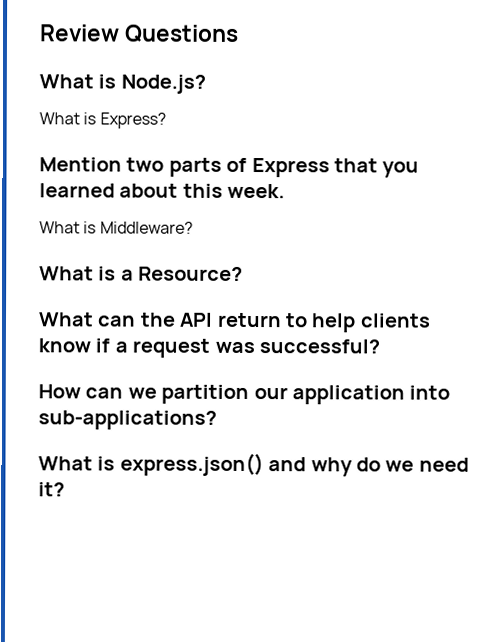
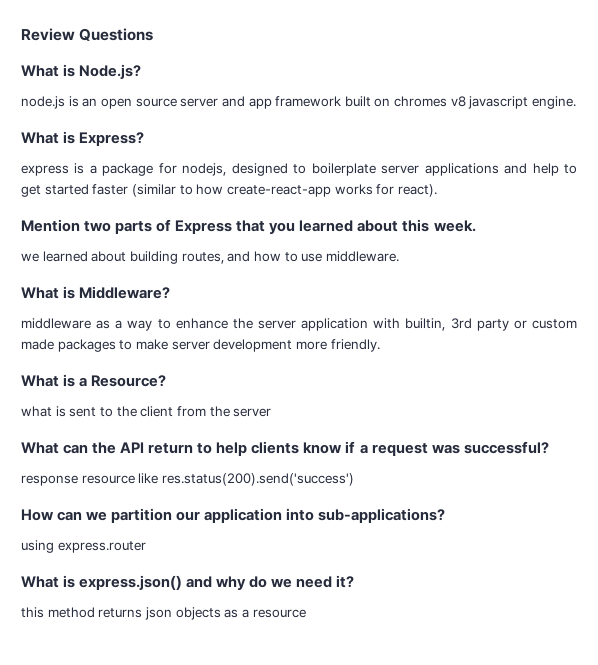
[39,112,166,129] What is Express? -> [21,96,577,109] [21,131,145,146] [21,163,577,176] [21,184,437,197] node.js is an open source server and app framework built on chromes v8 javascript engine. // What is Express? // express is a package for nodejs, designed to boilerplate server applications and help to get started faster (similar to how create-react-app works for react).
[39,221,193,234] [39,266,244,281] What is Middleware? // What is a Resource? -> [21,251,399,264] [21,286,171,299] [21,318,578,331] [21,339,380,352] [21,374,167,387] [21,406,272,417] we learned about building routes, and how to use middleware. // What is Middleware? // middleware as a way to enhance the server application with builtin, 3rd party or custom made packages to make server development more friendly. // What is a Resource? // what is sent to the client from the server
(380, 346) none -> [21,473,354,486] // response resource like res.status(200).send('success')
(217, 420) none -> [21,540,146,553] // using express.router
(65, 489) none -> [21,607,306,620] // this method returns json objects as a resource

